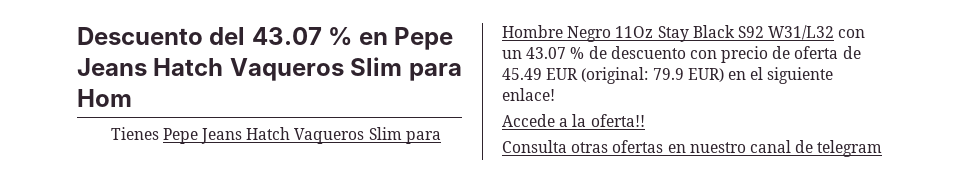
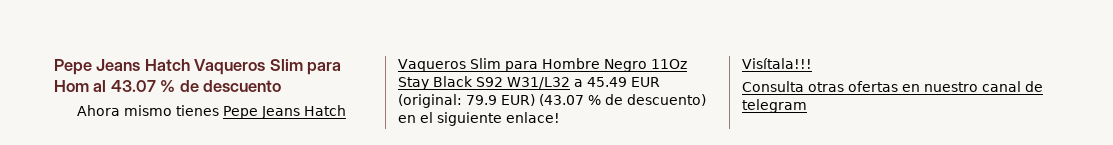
[77,27,388,46] Descuento del 43.07 % en -> (54, 67) none
[110,127,159,140] // Tienes -> [93,80,282,92] [76,105,219,116] al 43.07 % de descuento // Ahora mismo tienes
[838,29,866,38] [502,46,861,63] con un 43.07 % de descuento con precio de oferta de -> [574,79,583,87] a
(724, 75) none -> [539,94,706,106] (43.07 % de descuento)
[502,114,645,127] Accede a la oferta!! -> [742,58,812,69] Visítala!!!

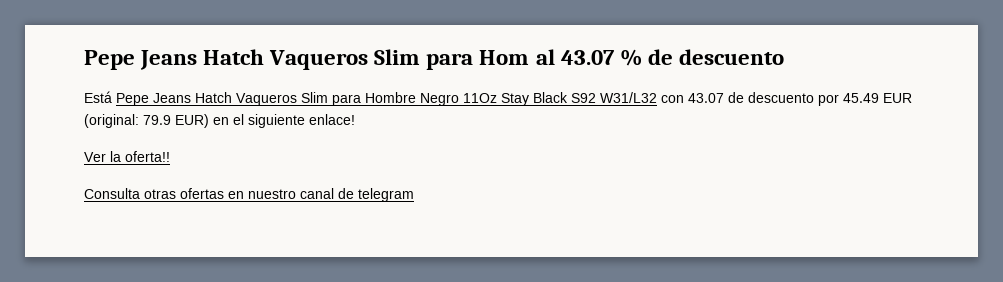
[76,105,219,116] Ahora mismo tienes -> [84,91,112,103] Está
[574,79,583,87] a -> [661,92,839,106] con 43.07 de descuento por
[539,94,706,106] (43.07 % de descuento) -> (209, 121) none
[742,58,812,69] Visítala!!! -> [84,151,170,162] Ver la oferta!!

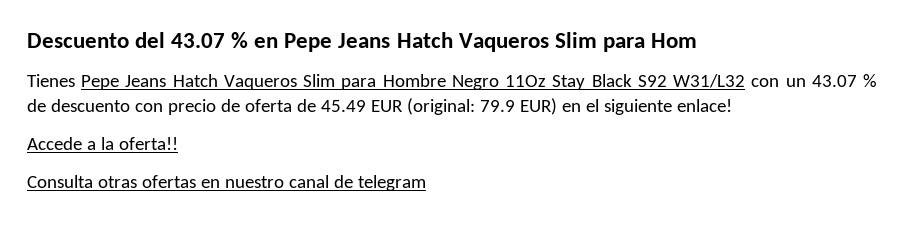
(84, 60) none -> [27,32,279,48] Descuento del 43.07 % en
[535,49,784,66] [84,91,112,103] al 43.07 % de descuento // Está -> [27,74,75,87] // Tienes
[688,92,839,106] 43.07 de descuento por -> [785,74,878,87] [27,99,316,115] un 43.07 % de descuento con precio de oferta de
[84,152,106,162] Ver -> [27,137,96,150] Accede a

